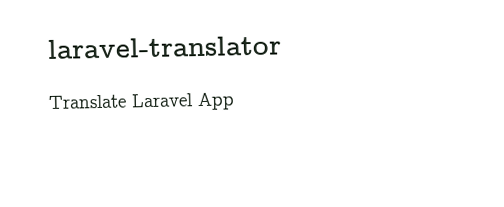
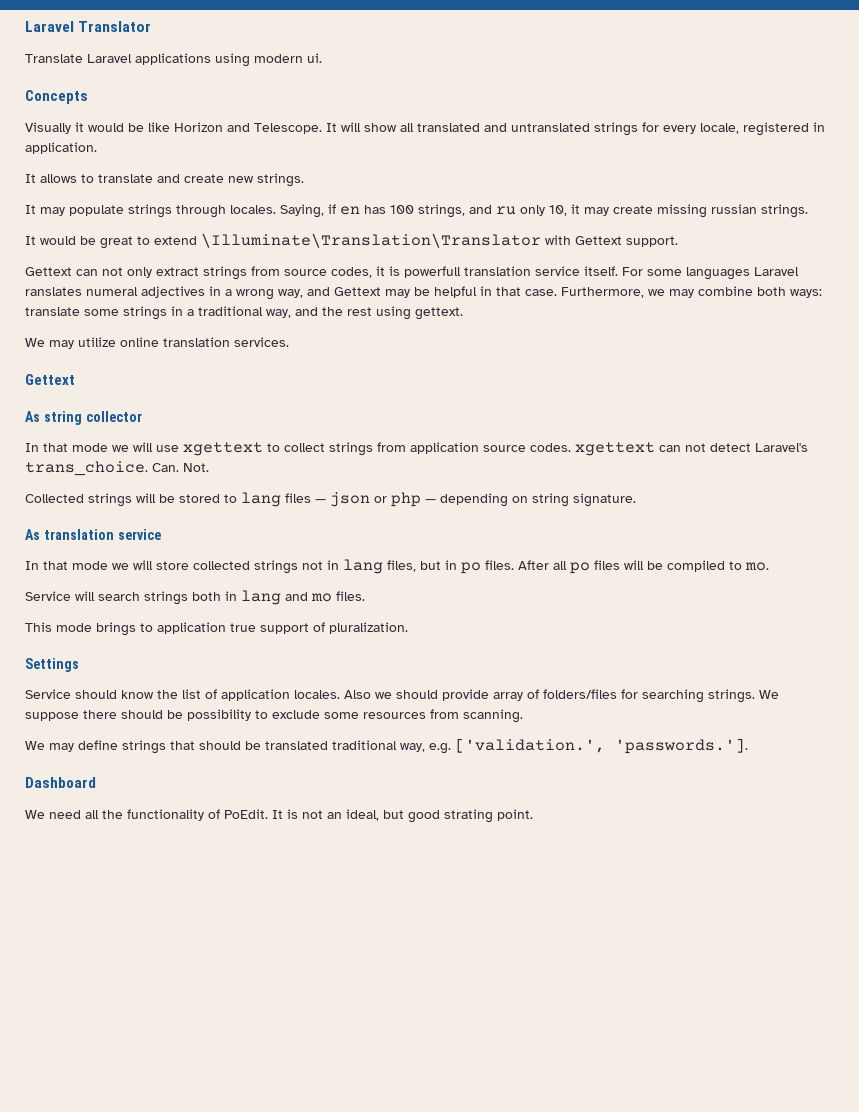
[47,35,282,60] laravel-translator -> [25,21,152,32] Laravel Translator
[197,92,235,111] App -> [135,53,322,67] [25,90,88,104] [25,122,825,136] [25,142,97,154] [25,173,304,187] [25,204,808,218] [25,233,678,249] [25,266,799,280] [25,286,822,300] [25,306,463,320] [25,337,289,349] [25,374,75,385] [25,411,142,425] [25,442,808,456] [25,461,209,476] [25,492,636,507] [25,529,161,540] [25,559,769,574] [25,590,365,605] [25,622,408,636] [25,658,79,672] [25,689,779,703] [25,709,523,723] [25,738,748,754] [25,777,96,788] [25,809,533,823] applications using modern ui. // Concepts // Visually it would be like Horizon and Telescope. It will show all translated and untranslated strings for every locale, registered in application. // It allows to translate and create new strings. // It may populate strings through locales. Saying, if en has 100 strings, and ru only 10, it may create missing russian strings. // It would be great to extend \Illuminate\Translation\Translator with Gettext support. // Gettext can not only extract strings from source codes, it is powerfull translation service itself. For some languages Laravel ranslates numeral adjectives in a wrong way, and Gettext may be helpful in that case. Furthermore, we may combine both ways: translate some strings in a traditional way, and the rest using gettext. // We may utilize online translation services. // Gettext // As string collector // In that mode we will use xgettext to collect strings from application source codes. xgettext can not detect Laravel's trans_choice. Can. Not. // Collected strings will be stored to lang files — json or php — depending on string signature. // As translation service // In that mode we will store collected strings not in lang files, but in po files. After all po files will be compiled to mo. // Service will search strings both in lang and mo files. // This mode brings to application true support of pluralization. // Settings // Service should know the list of application locales. Also we should provide array of folders/files for searching strings. We suppose there should be possibility to exclude some resources from scanning. // We may define strings that should be translated traditional way, e.g. ['validation.', 'passwords.']. // Dashboard // We need all the functionality of PoEdit. It is not an ideal, but good strating point.

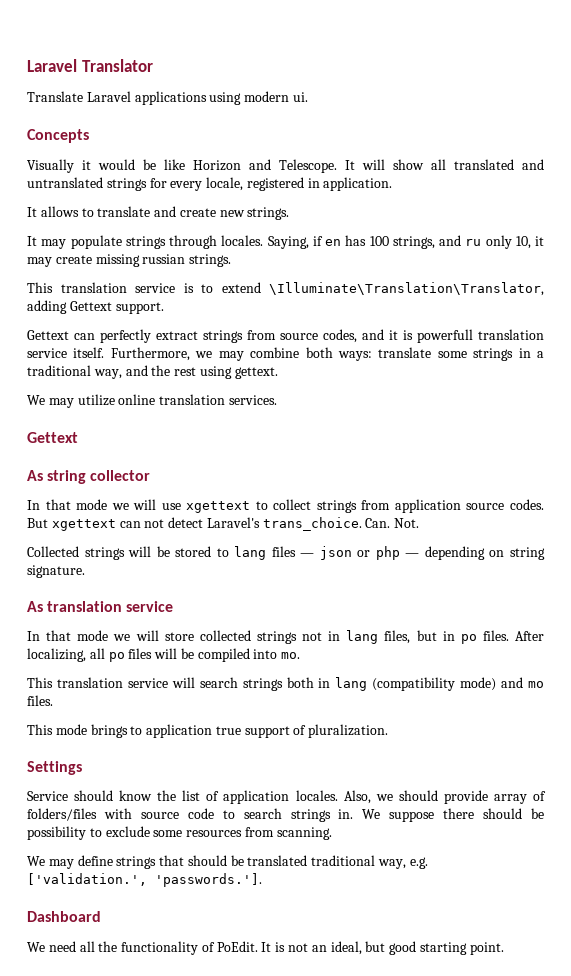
[25,233,571,249] It would be great to extend \Illuminate\Translation\Translator with -> [27,282,544,296] [27,300,67,314] This translation service is to extend \Illuminate\Translation\Translator, adding
[102,267,152,278] not only -> [100,329,151,343] perfectly
(372, 272) none -> [362,329,384,340] and
[622,267,799,280] [25,286,557,300] For some languages Laravel ranslates numeral adjectives in a wrong way, and Gettext may be helpful in that case. -> (105, 352) none
(571, 447) none -> [27,518,48,528] But
(549, 565) none -> [27,648,86,662] localizing,
[729,561,742,570] to -> [253,649,278,659] into
[25,591,71,601] Service -> [27,677,168,688] This translation service
(281, 597) none -> [372,677,497,691] (compatibility mode)
[344,690,371,699] Also -> [343,790,371,804] Also,
[621,689,755,703] for searching strings. -> [103,808,354,822] with source code to search strings in.
[444,809,493,823] strating -> [419,942,467,955] starting

